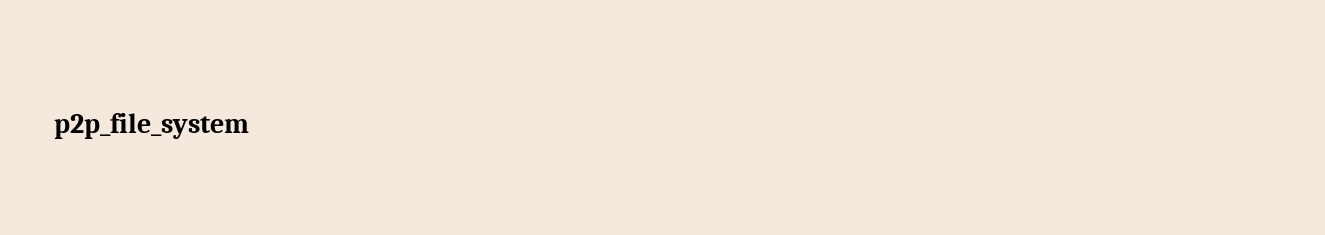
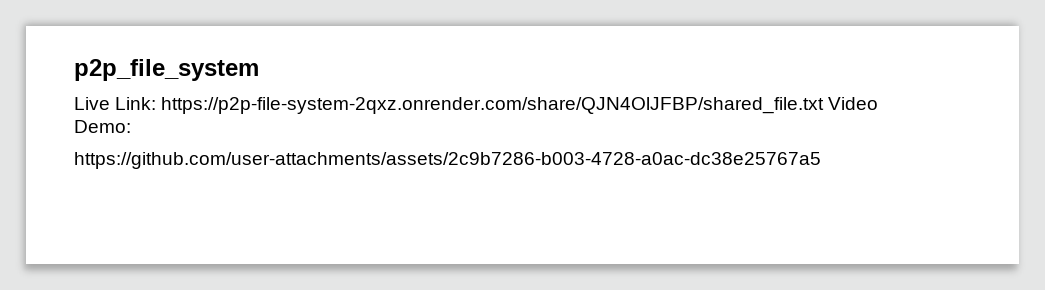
(249, 126) none -> [74,97,879,114] [74,120,131,133] [74,152,821,169] // Live Link: https://p2p-file-system-2qxz.onrender.com/share/QJN4OlJFBP/shared_file.txt Video Demo: // https://github.com/user-attachments/assets/2c9b7286-b003-4728-a0ac-dc38e25767a5

